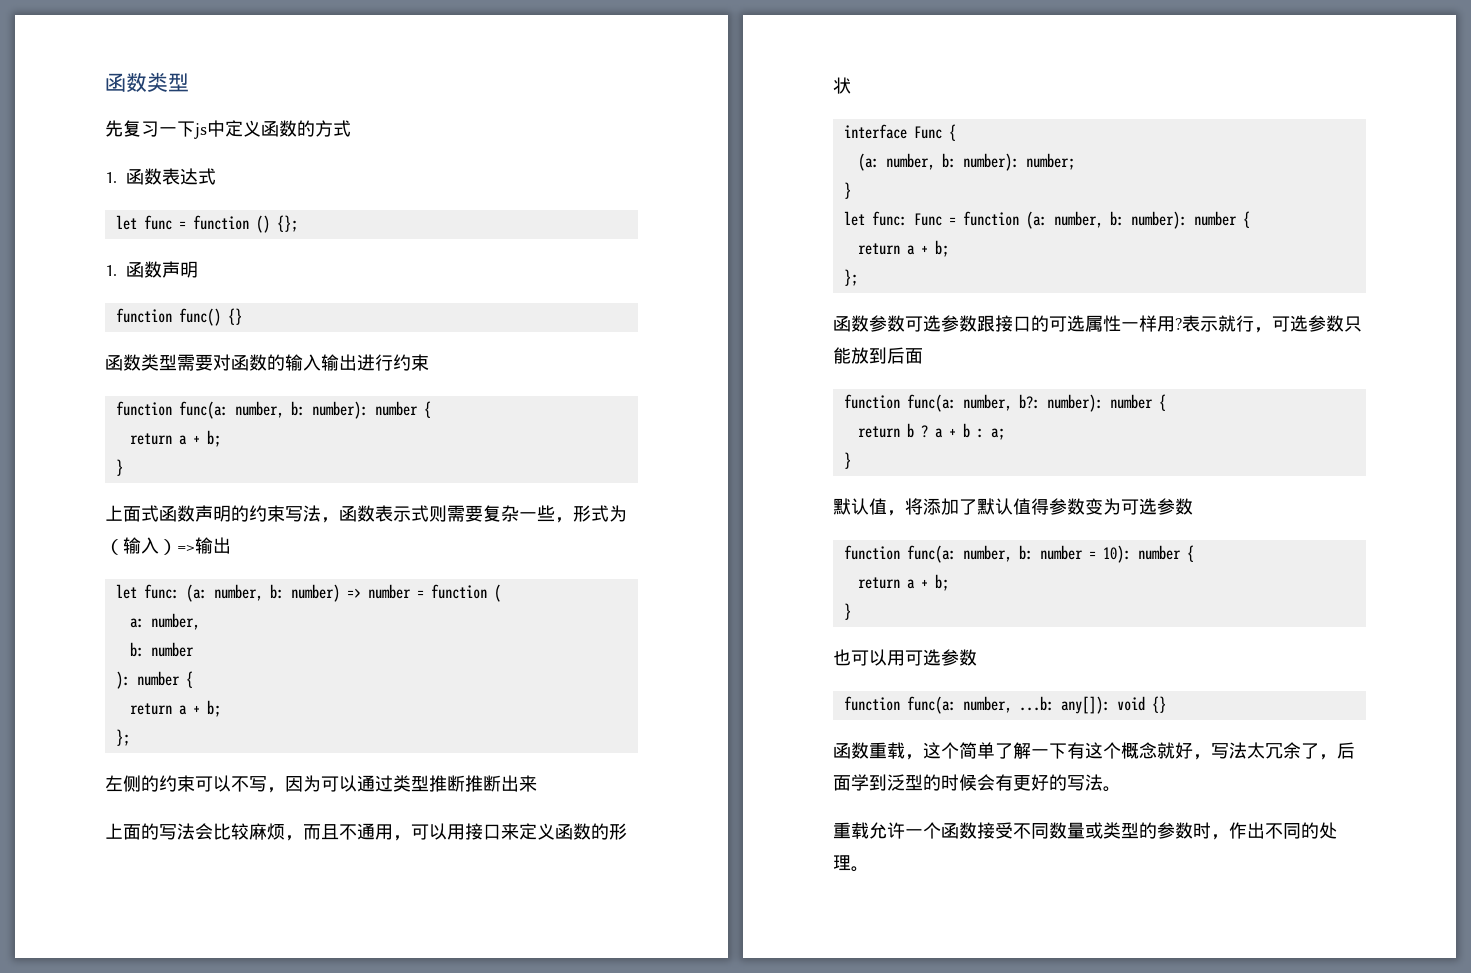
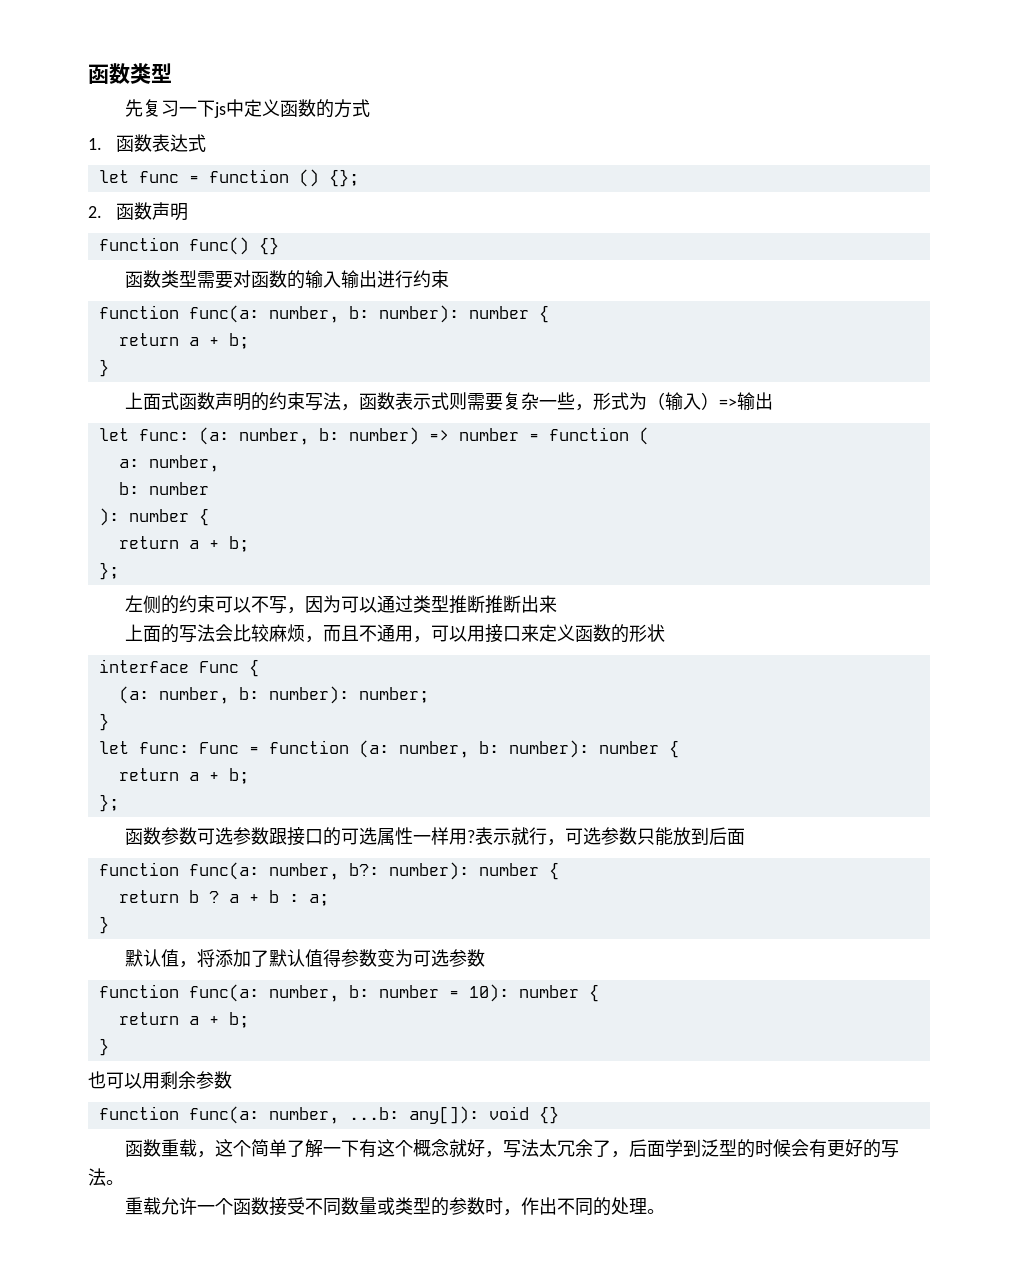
[105,265,117,276] 1. -> [88,206,102,218] 2.
[905,649,941,666] 可选 -> [160,1071,196,1090] 剩余

